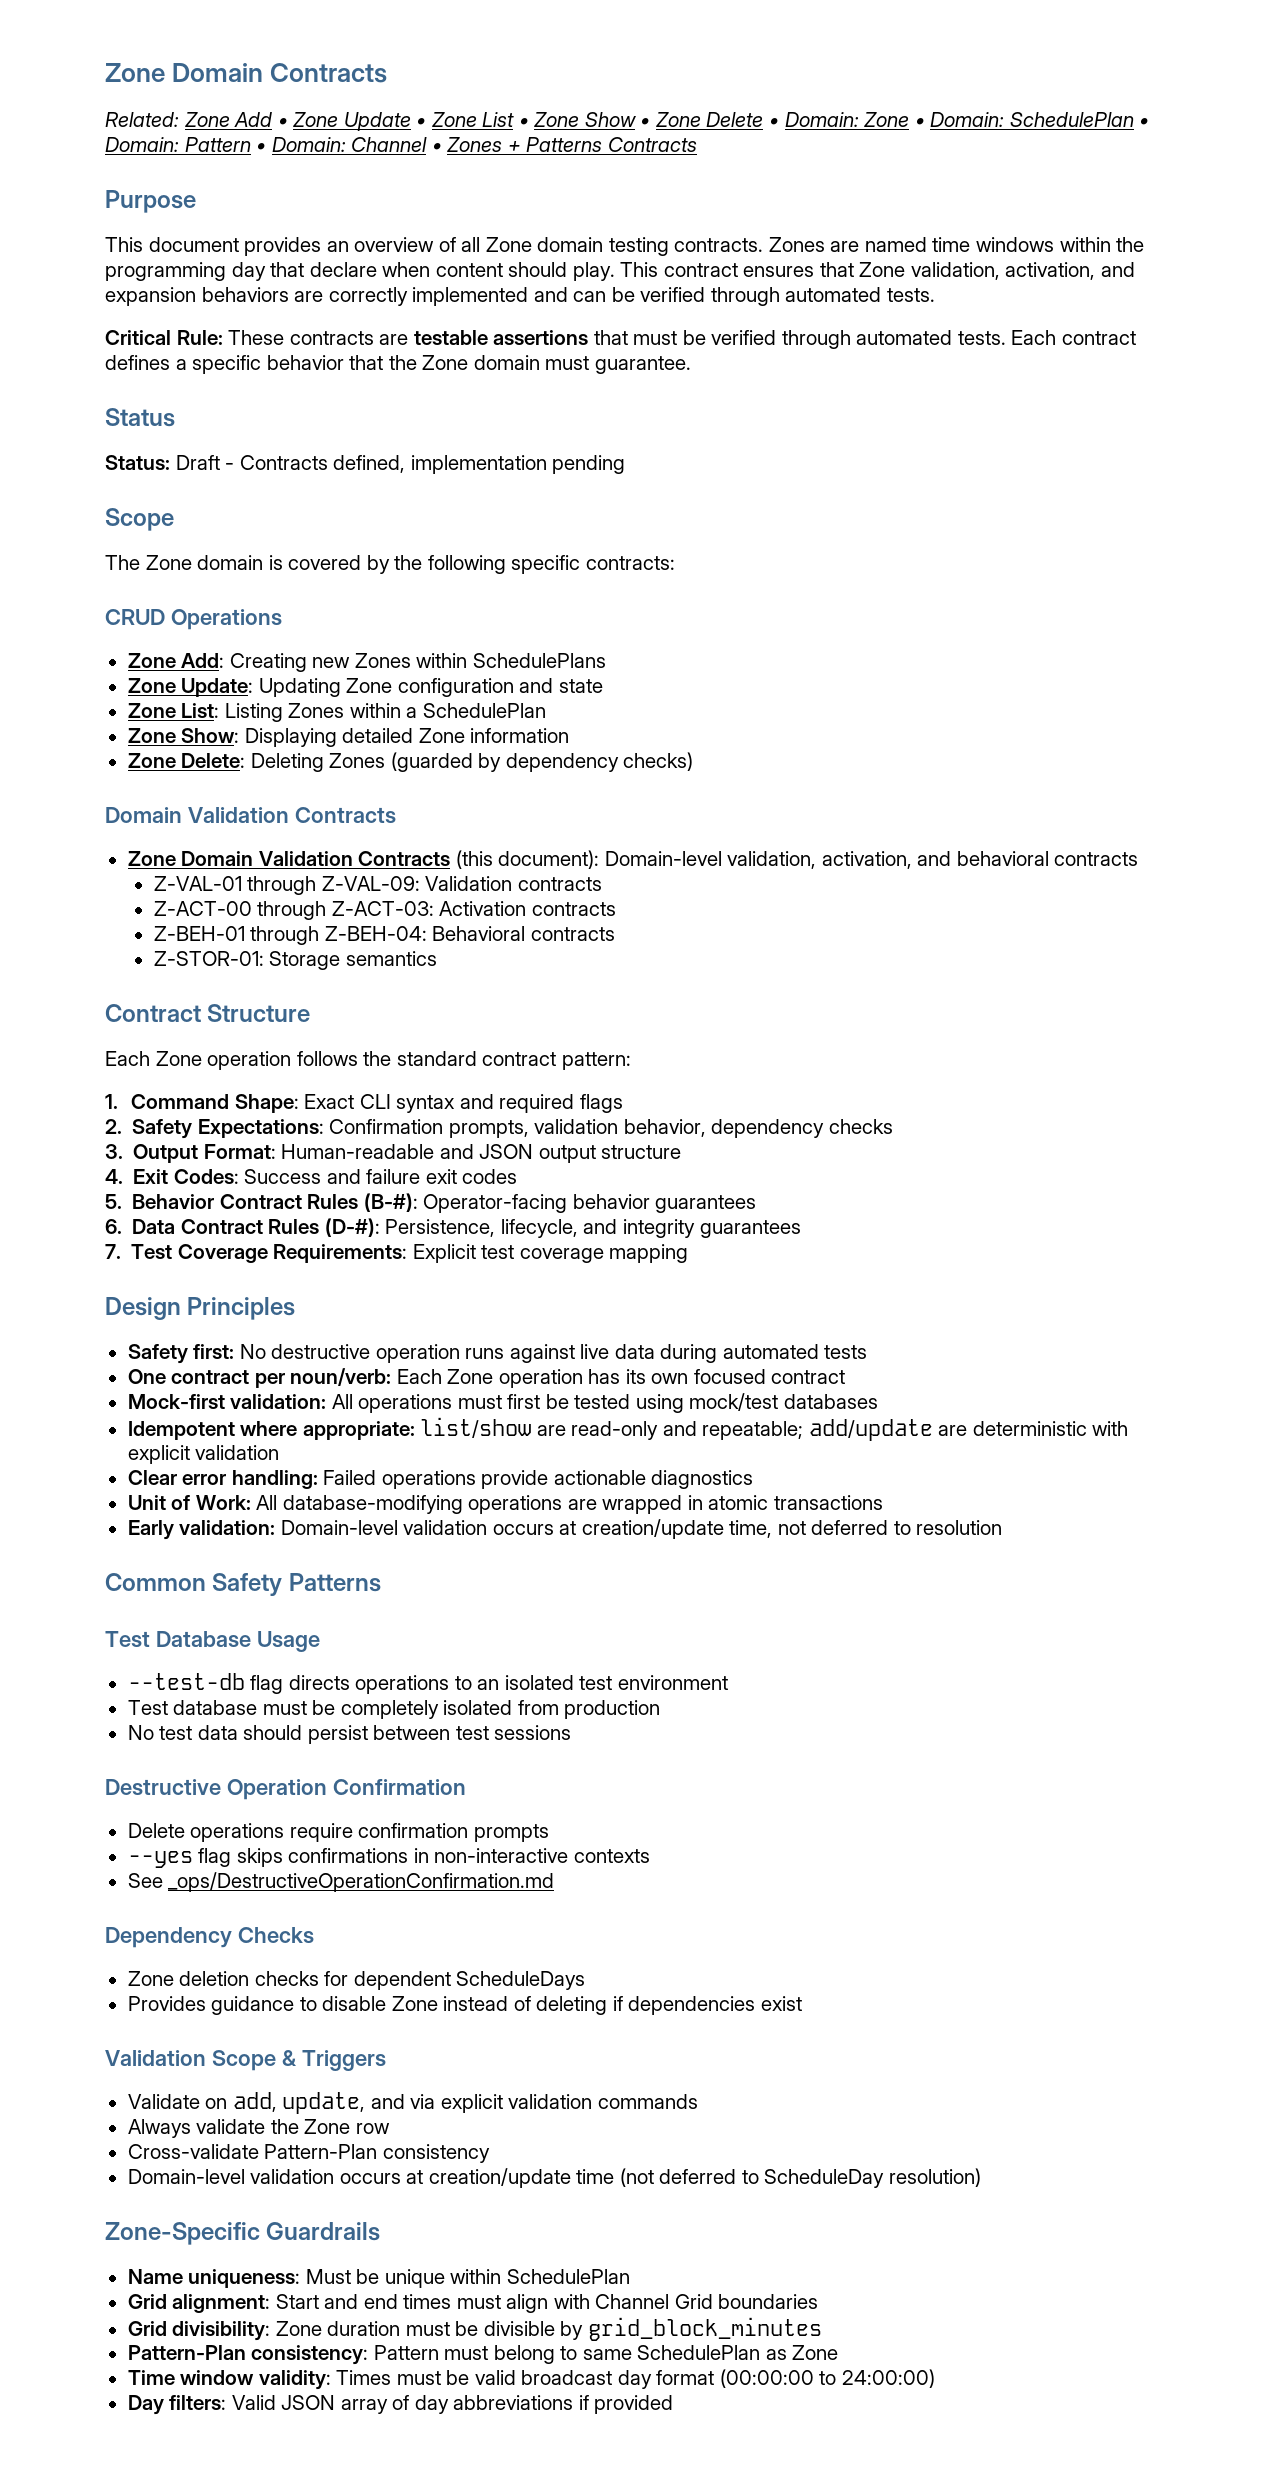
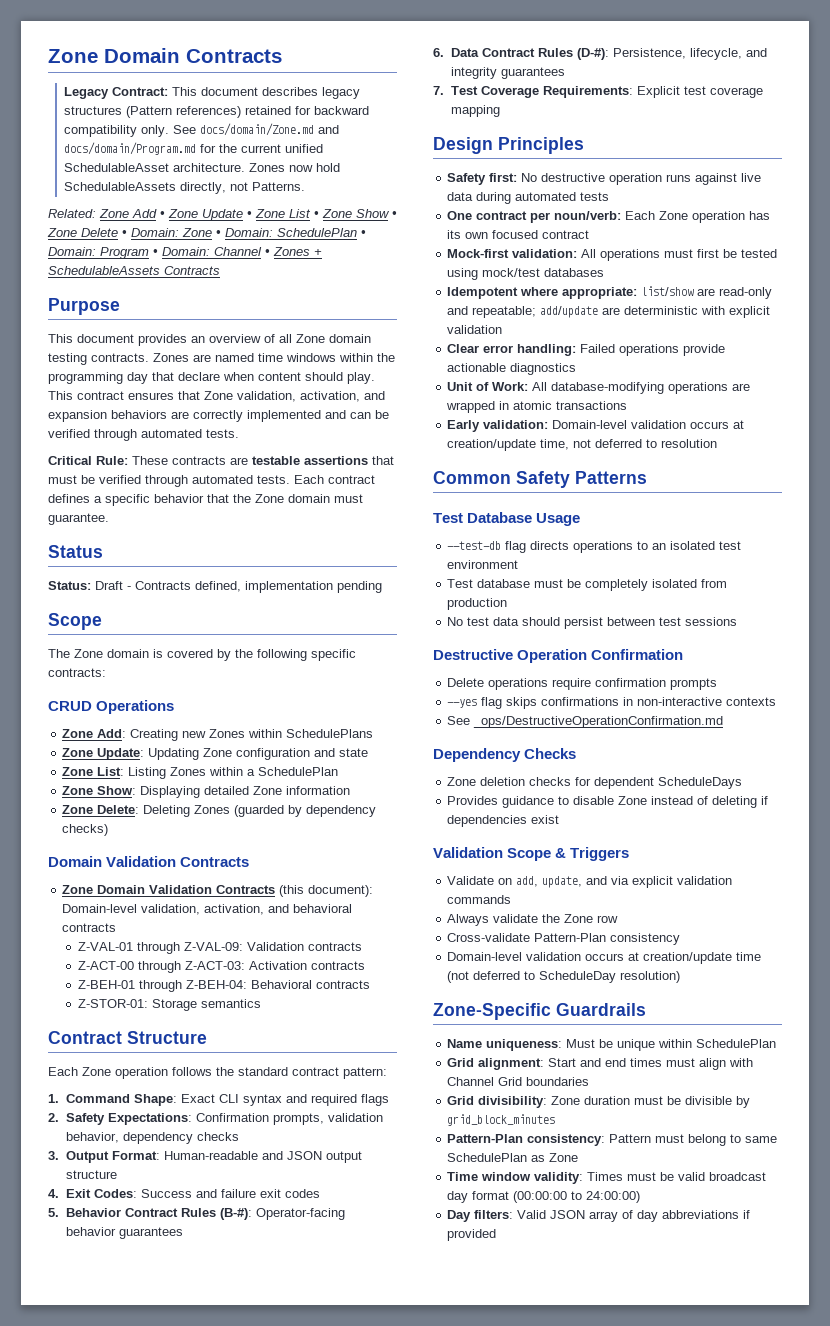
(388, 73) none -> [63,87,360,99] [63,106,369,118] [63,123,339,137] [63,142,323,155] [63,163,340,172] [63,182,305,194] // Legacy Contract: This document describes legacy structures (Pattern references) retained for backward compatibility only. See docs/domain/Zone.md and docs/domain/Program.md for the current unified SchedulableAsset architecture. Zones now hold SchedulableAssets directly, not Patterns.
[184,137,251,152] Pattern -> [100,247,149,259] Program
[526,137,603,152] Patterns -> [48,266,160,275] SchedulableAssets

